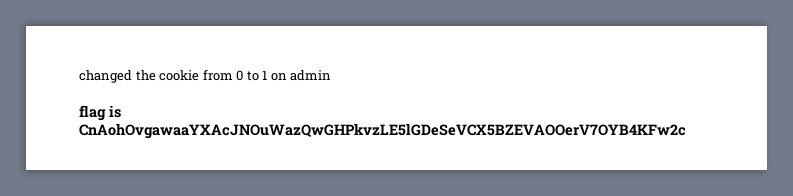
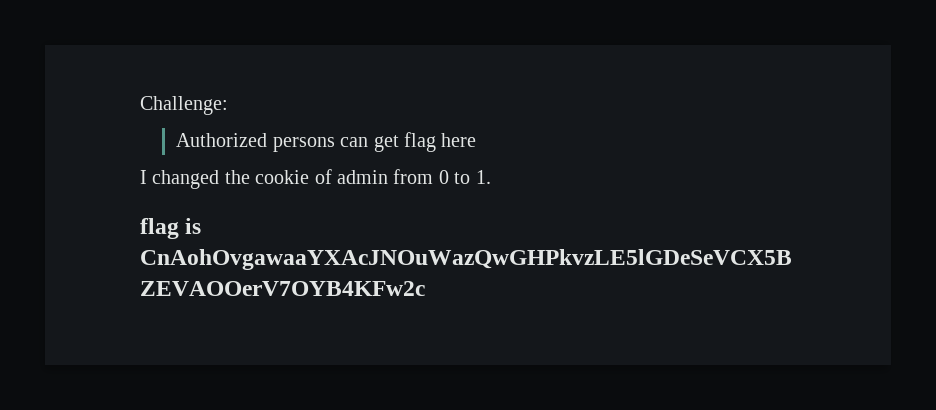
(79, 76) none -> [140,96,228,115] [176,132,477,152] [140,170,147,184] Challenge: // Authorized persons can get flag here // I
(200, 75) none -> [314,169,388,184] of admin
[262,70,332,81] 1 on admin -> [475,170,491,184] 1.

